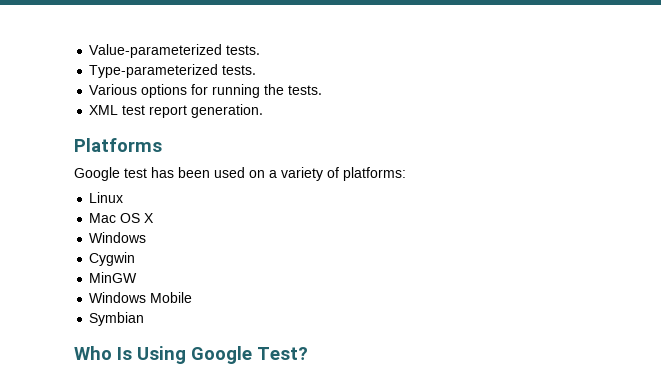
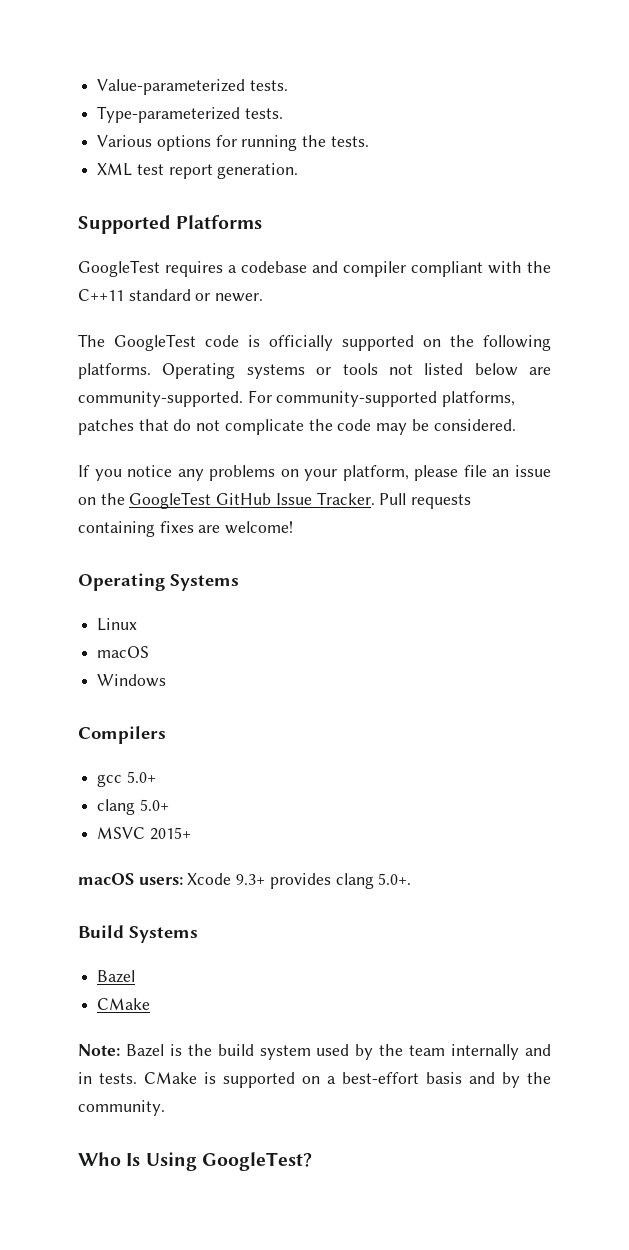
(264, 111) none -> [78,215,171,234] Supported
[74,167,406,181] [89,192,124,203] [89,213,155,223] [89,232,147,243] [89,252,136,266] [89,272,138,283] [89,292,193,303] [89,312,145,326] Google test has been used on a variety of platforms: // Linux // Mac OS X // Windows // Cygwin // MinGW // Windows Mobile // Symbian -> [78,260,551,277] [78,289,264,302] [78,334,551,351] [78,363,551,379] [78,390,516,407] [78,419,516,435] [78,465,551,481] [78,492,472,509] [78,521,294,537] [78,573,239,591] [97,618,138,631] [97,646,150,658] [97,674,167,687] [78,726,166,744] [97,771,156,787] [97,799,169,815] [97,827,191,840] [78,873,412,889] [78,925,198,943] [97,970,136,983] [97,998,151,1010] [78,1044,552,1060] [78,1072,551,1088] [78,1100,165,1116] GoogleTest requires a codebase and compiler compliant with the C++11 standard or newer. // The GoogleTest code is officially supported on the following platforms. Operating systems or tools not listed below are community-supported. For community-supported platforms, patches that do not complicate the code may be considered. // If you notice any problems on your platform, please file an issue on the GoogleTest GitHub Issue Tracker. Pull requests containing fixes are welcome! // Operating Systems // Linux // macOS // Windows // Compilers // gcc 5.0+ // clang 5.0+ // MSVC 2015+ // macOS users: Xcode 9.3+ provides clang 5.0+. // Build Systems // Bazel // CMake // Note: Bazel is the build system used by the team internally and in tests. CMake is supported on a best-effort basis and by the community.
[191,346,308,364] Google Test? -> [201,1152,312,1171] GoogleTest?

